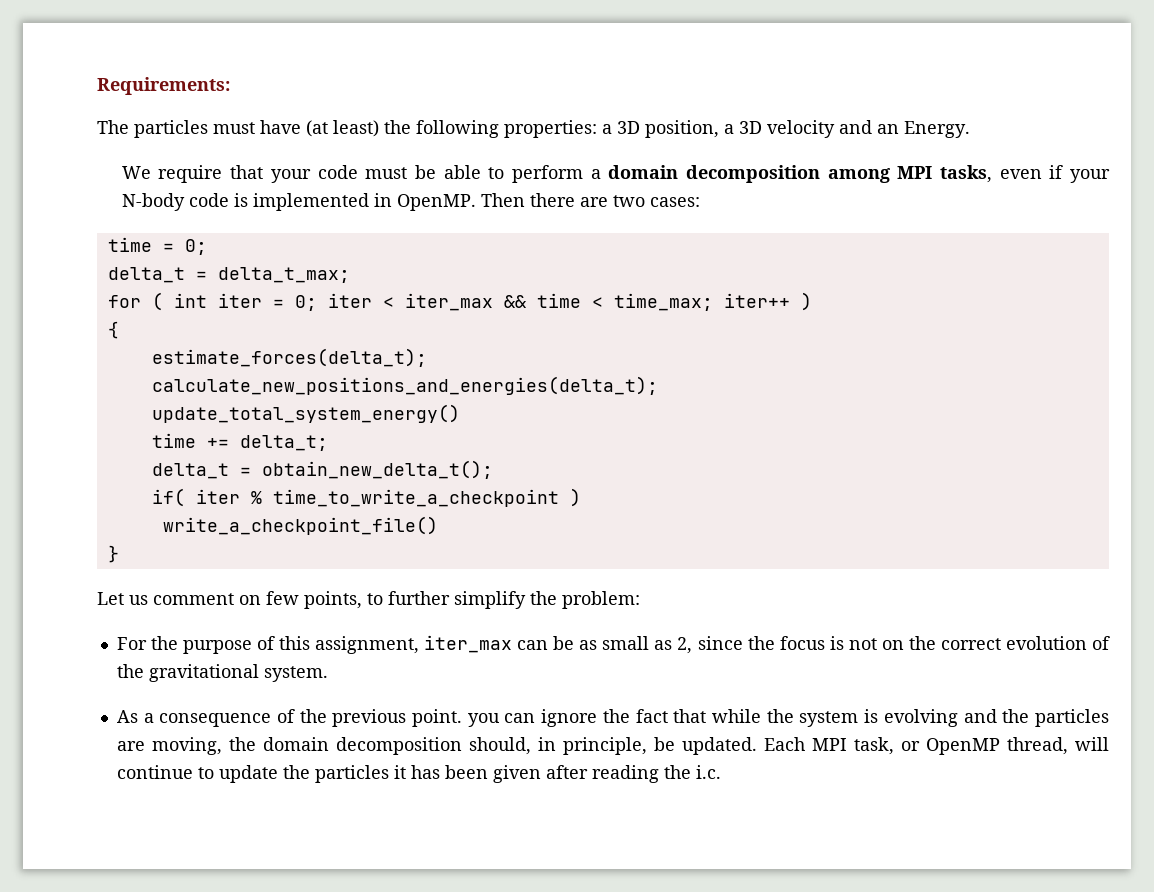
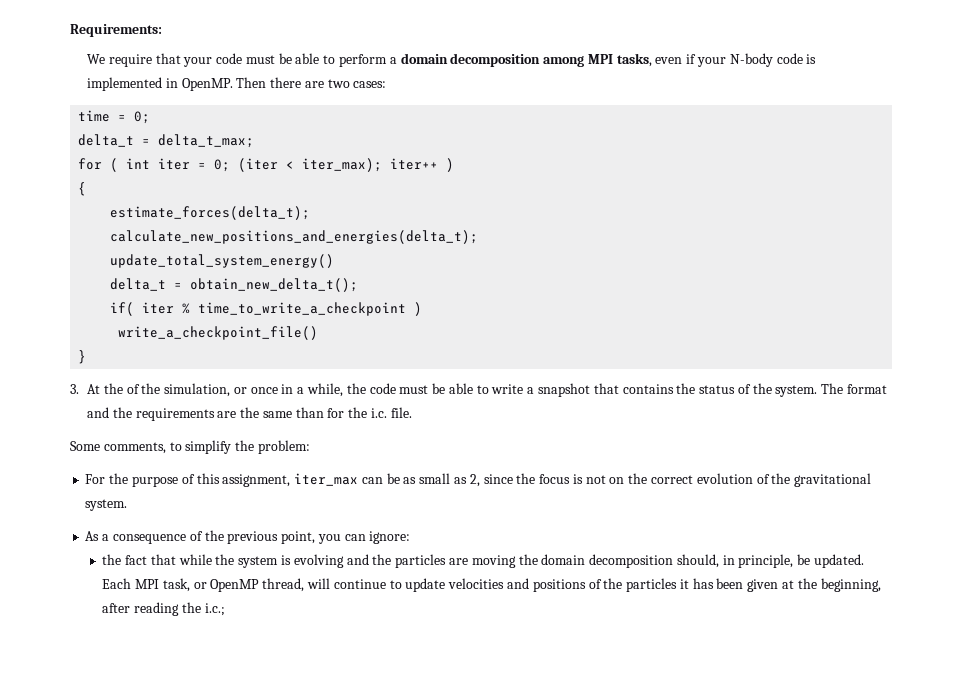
[97,120,970,138] // The particles must have (at least) the following properties: a 3D position, a 3D velocity and an Energy. -> (162, 30) none
[327,293,713,311] iter < iter_max && time < time_max; -> [238,158,383,172] (iter < iter_max);
[151,433,328,451] // time += delta_t; -> (335, 261) none
[97,591,450,609] Let us comment on few points, to further -> [70,383,888,397] [86,407,412,421] [70,441,182,454] 3. At the of the simulation, or once in a while, the code must be able to write a snapshot that contains the status of the system. The format and the requirements are the same than for the i.c. file. // Some comments, to
[412,709,463,727] point. -> [281,531,316,544] point,
[541,709,598,727] ignore -> [369,531,411,544] ignore: //
[151,737,222,755] moving, -> [471,555,516,568] moving
(278, 774) none -> [448,578,602,592] velocities and positions of
(541, 774) none -> [781,578,881,592] at the beginning,
[695,765,721,779] i.c. -> [204,603,225,616] i.c.;

